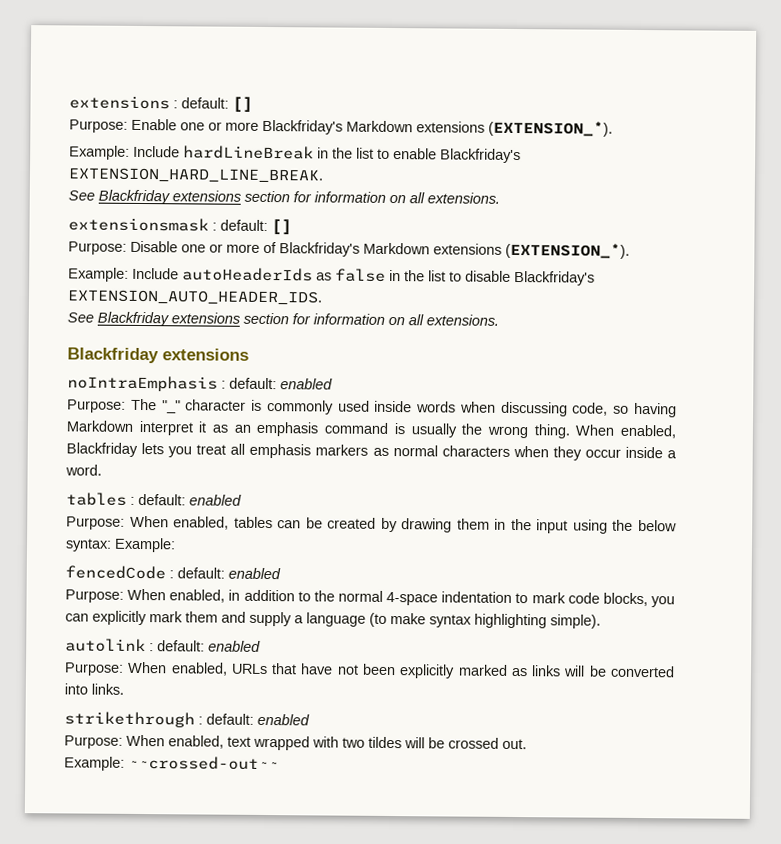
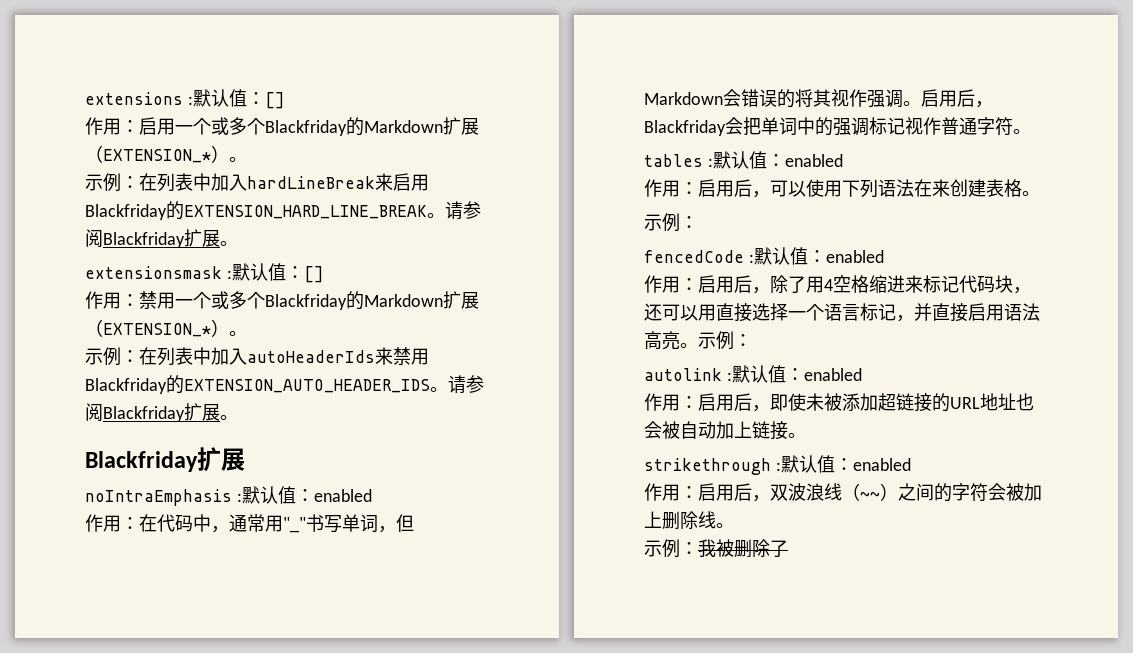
[181,96,253,113] [69,118,613,137] [69,145,521,164] [68,167,324,183] [68,189,500,205] default: [] // Purpose: Enable one or more Blackfriday's Markdown extensions (EXTENSION_*). // Example: Include hardLineBreak in the list to enable Blackfriday's EXTENSION_HARD_LINE_BREAK. // See Blackfriday extensions section for information on all extensions. -> [192,89,285,109] [85,117,479,136] [85,145,247,163] [85,173,429,192] [85,201,481,220] [85,229,238,248] 默认值：[] // 作用：启用一个或多个Blackfriday的Markdown扩展（EXTENSION_*）。 // 示例：在列表中加入hardLineBreak来启用Blackfriday的EXTENSION_HARD_LINE_BREAK。请参阅Blackfriday扩展。
[220,219,292,236] [68,240,630,259] [68,267,595,286] [67,289,323,305] [67,311,499,327] [67,347,249,364] default: [] // Purpose: Disable one or more of Blackfriday's Markdown extensions (EXTENSION_*). // Example: Include autoHeaderIds as false in the list to disable Blackfriday's EXTENSION_AUTO_HEADER_IDS. // See Blackfriday extensions section for information on all extensions. // Blackfriday extensions -> [231,263,324,283] [85,291,479,310] [85,319,247,337] [85,347,429,366] [85,375,484,394] [85,403,238,422] [85,447,245,472] 默认值：[] // 作用：禁用一个或多个Blackfriday的Markdown扩展（EXTENSION_*）。 // 示例：在列表中加入autoHeaderIds来禁用Blackfriday的EXTENSION_AUTO_HEADER_IDS。请参阅Blackfriday扩展。 // Blackfriday扩展
[229,377,333,390] [67,398,677,418] [66,420,676,439] [66,442,677,461] [65,464,102,476] default: enabled // Purpose: The "_" character is commonly used inside words when discussing code, so having Markdown interpret it as an emphasis command is usually the wrong thing. When enabled, Blackfriday lets you treat all emphasis markers as normal characters when they occur inside a word. -> [241,486,372,504] [85,514,414,533] [644,89,993,108] [644,117,1031,136] 默认值：enabled // 作用：在代码中，通常用"_"书写单词，但Markdown会错误的将其视作强调。启用后，Blackfriday会把单词中的强调标记视作普通字符。
[138,493,242,506] [66,515,678,534] [65,537,176,553] default: enabled // Purpose: When enabled, tables can be created by drawing them in the input using the below syntax: Example: -> [712,151,843,169] [644,179,1040,198] [644,213,698,232] 默认值：enabled // 作用：启用后，可以使用下列语法在来创建表格。 // 示例：
[177,567,281,580] [65,588,675,608] [65,610,601,629] default: enabled // Purpose: When enabled, in addition to the normal 4-space indentation to mark code blocks, you can explicitly mark them and supply a language (to make syntax highlighting simple). -> [753,247,884,265] [644,275,1031,294] [644,303,1040,322] [644,331,752,350] 默认值：enabled // 作用：启用后，除了用4空格缩进来标记代码块，还可以用直接选择一个语言标记，并直接启用语法高亮。示例：
[157,640,261,652] [64,661,675,679] [64,683,124,695] default: enabled // Purpose: When enabled, URLs that have not been explicitly marked as links will be converted into links. -> [731,365,862,383] [644,393,1034,412] [644,421,806,440] 默认值：enabled // 作用：启用后，即使未被添加超链接的URL地址也会被自动加上链接。
[206,713,310,726] [64,734,527,751] [64,755,279,771] default: enabled // Purpose: When enabled, text wrapped with two tildes will be crossed out. // Example: ~~crossed-out~~ -> [780,455,911,473] [644,483,1042,502] [644,511,734,530] [644,539,788,558] 默认值：enabled // 作用：启用后，双波浪线（~~）之间的字符会被加上删除线。 // 示例：我被删除了

